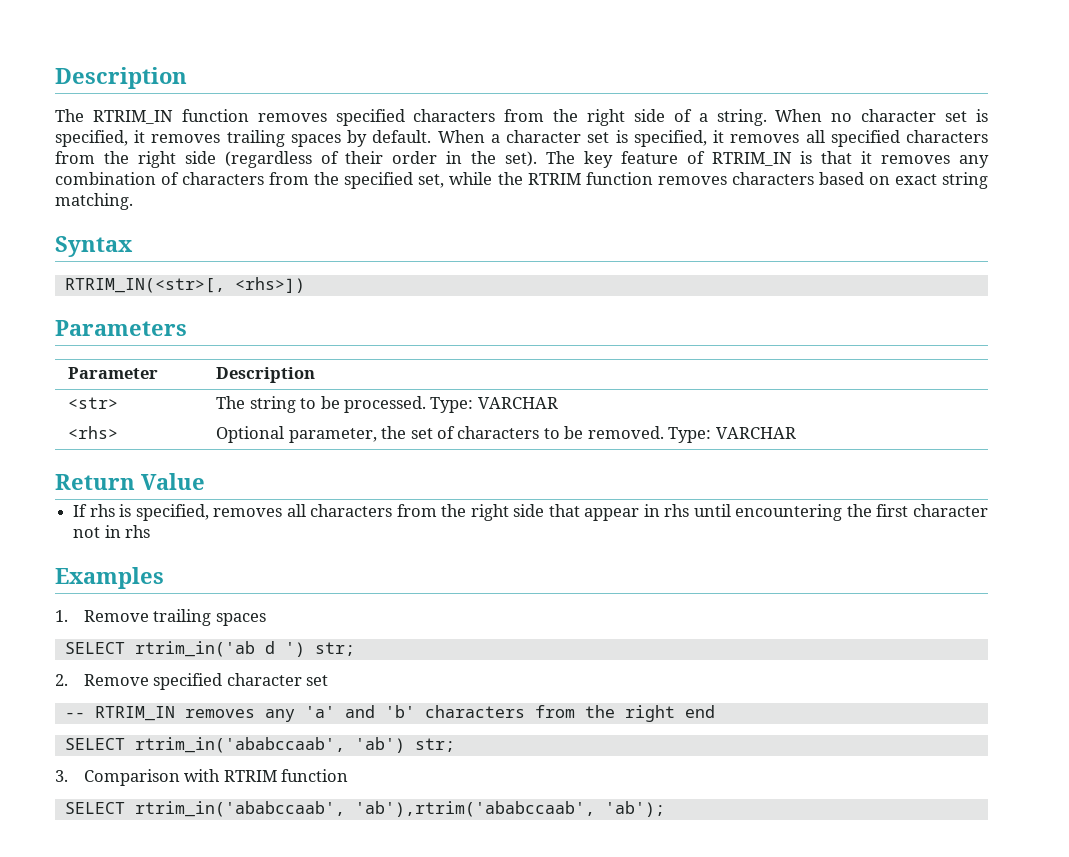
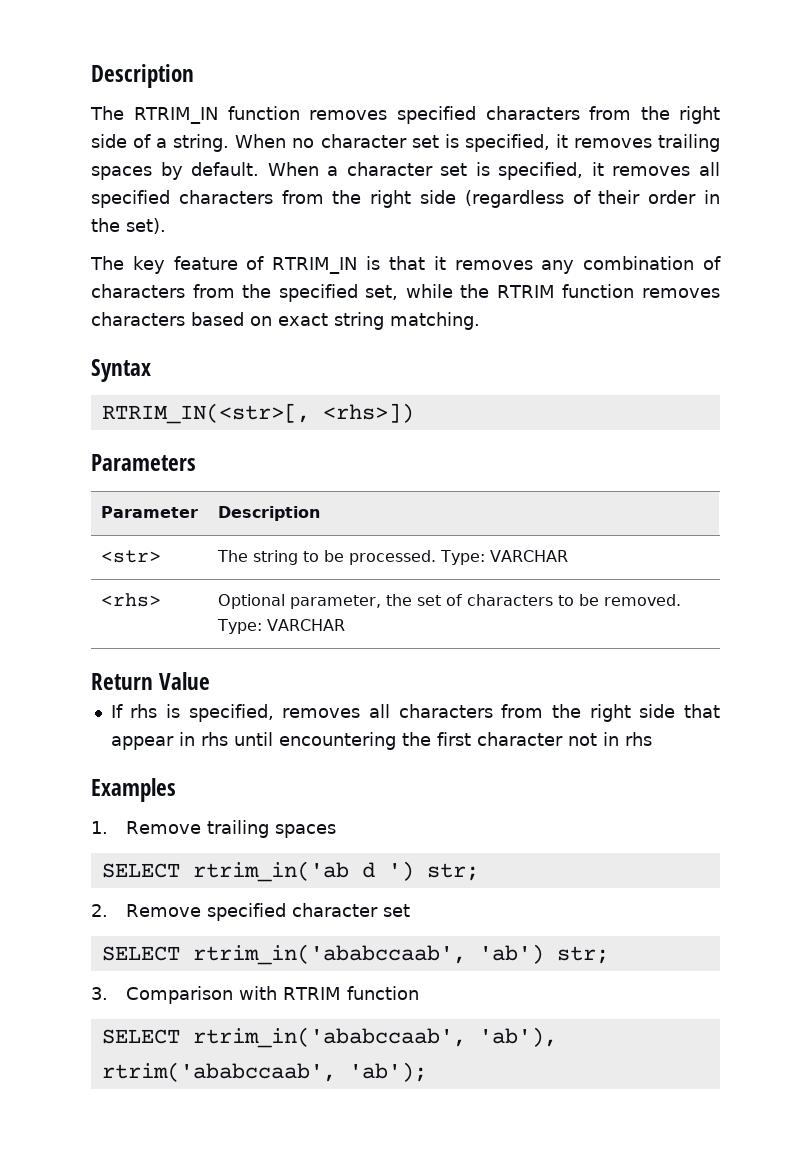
(537, 159) none -> (166, 226) //
[64,705,715,722] // -- RTRIM_IN removes any 'a' and 'b' characters from the right end -> (410, 910) none
[354,801,595,817] 'ab'),rtrim('ababccaab', -> [478,1027,557,1047] [101,1062,336,1082] 'ab'), rtrim('ababccaab',

